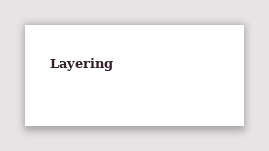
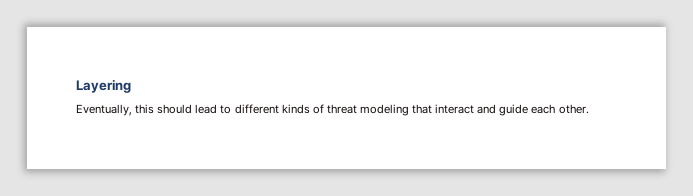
(113, 64) none -> [76,104,589,116] // Eventually, this should lead to different kinds of threat modeling that interact and guide each other.

